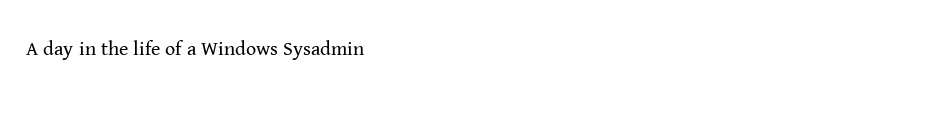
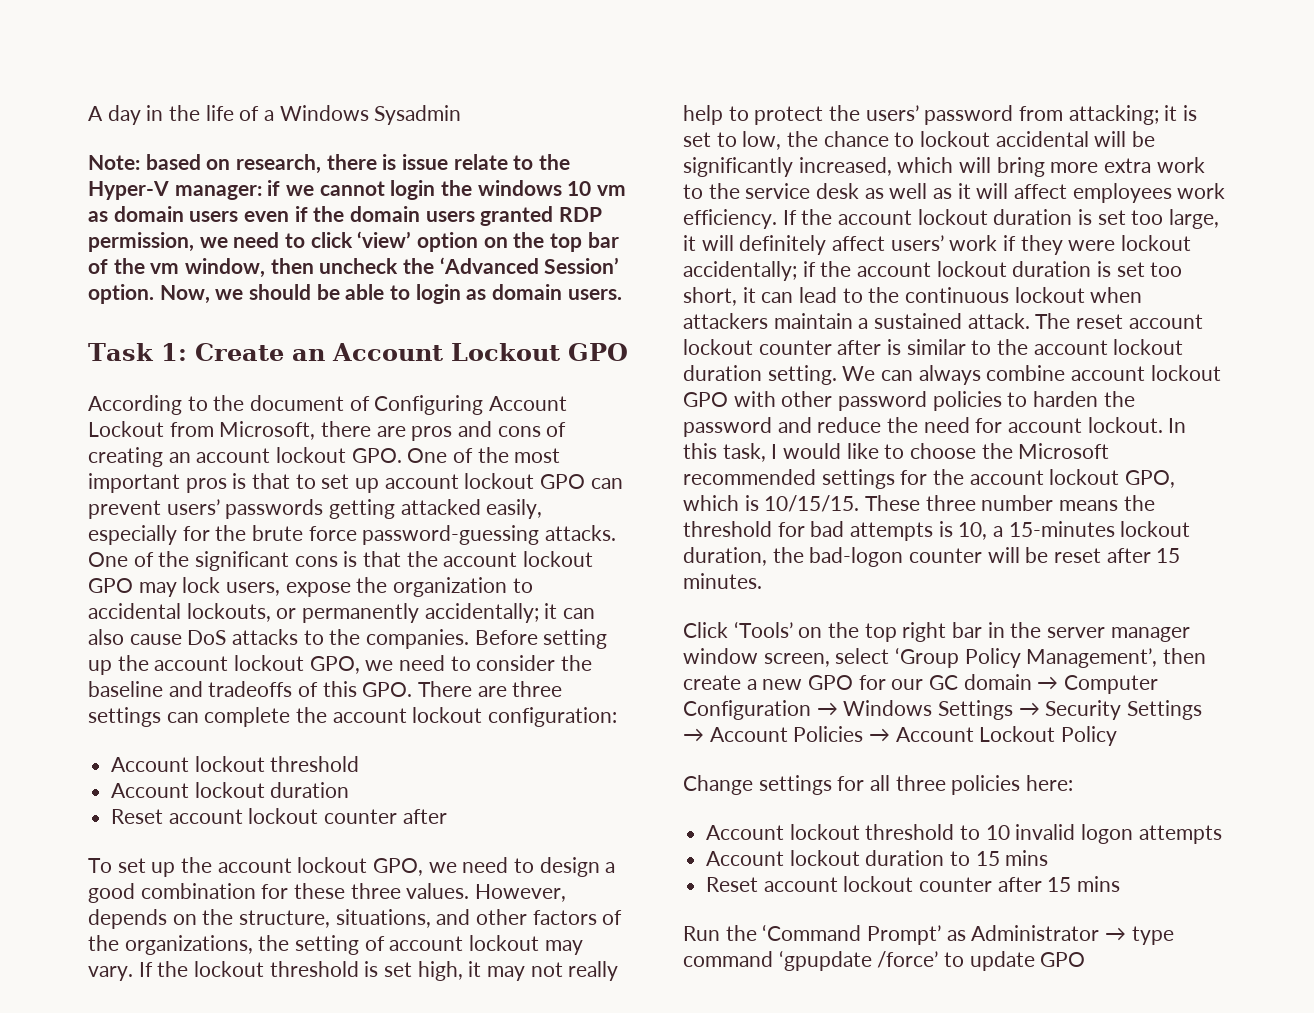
(365, 50) none -> [88,154,571,174] [88,180,627,200] [88,206,603,226] [88,231,619,252] [88,257,620,278] [88,284,622,304] [88,343,628,361] [88,395,568,415] [88,421,567,441] [88,447,561,467] [88,473,623,493] [88,499,543,519] [88,525,617,545] [88,551,594,571] [88,577,533,597] [88,603,596,623] [88,629,608,649] [88,655,593,675] [88,681,563,697] [88,707,618,727] [111,756,360,772] [111,782,350,798] [111,808,447,824] [88,857,616,877] [88,883,567,903] [88,909,623,929] [88,935,583,955] [88,961,619,981] [683,105,1198,125] [683,131,1156,150] [683,157,1205,177] [683,183,1226,203] [683,209,1220,229] [683,235,1192,255] [683,261,1183,281] [683,287,1143,306] [683,313,1203,329] [683,339,1184,355] [683,365,1221,385] [683,391,1135,411] [683,417,1187,437] [683,443,1110,462] [683,469,1176,489] [683,495,1155,512] [683,521,1191,541] [683,547,1181,567] [683,573,762,589] [683,621,1190,642] [683,647,1207,668] [683,674,1159,694] [683,700,1203,720] [683,726,1118,746] [683,775,1074,795] [706,824,1222,844] [706,850,1049,866] [706,876,1121,892] [683,924,1174,945] [683,950,1086,971] // Note: based on research, there is issue relate to the Hyper-V manager: if we cannot login the windows 10 vm as domain users even if the domain users granted RDP permission, we need to click ‘view’ option on the top bar of the vm window, then uncheck the ‘Advanced Session’ option. Now, we should be able to login as domain users. // Task 1: Create an Account Lockout GPO // According to the document of Configuring Account Lockout from Microsoft, there are pros and cons of creating an account lockout GPO. One of the most important pros is that to set up account lockout GPO can prevent users’ passwords getting attacked easily, especially for the brute force password-guessing attacks. One of the significant cons is that the account lockout GPO may lock users, expose the organization to accidental lockouts, or permanently accidentally; it can also cause DoS attacks to the companies. Before setting up the account lockout GPO, we need to consider the baseline and tradeoffs of this GPO. There are three settings can complete the account lockout configuration: // Account lockout threshold // Account lockout duration // Reset account lockout counter after // To set up the account lockout GPO, we need to design a good combination for these three values. However, depends on the structure, situations, and other factors of the organizations, the setting of account lockout may vary. If the lockout threshold is set high, it may not really help to protect the users’ password from attacking; it is set to low, the chance to lockout accidental will be significantly increased, which will bring more extra work to the service desk as well as it will affect employees work efficiency. If the account lockout duration is set too large, it will definitely affect users’ work if they were lockout accidentally; if the account lockout duration is set too short, it can lead to the continuous lockout when attackers maintain a sustained attack. The reset account lockout counter after is similar to the account lockout duration setting. We can always combine account lockout GPO with other password policies to harden the password and reduce the need for account lockout. In this task, I would like to choose the Microsoft recommended settings for the account lockout GPO, which is 10/15/15. These three number means the threshold for bad attempts is 10, a 15-minutes lockout duration, the bad-logon counter will be reset after 15 minutes. // Click ‘Tools’ on the top right bar in the server manager window screen, select ‘Group Policy Management’, then create a new GPO for our GC domain → Computer Configuration → Windows Settings → Security Settings → Account Policies → Account Lockout Policy // Change settings for all three policies here: // Account lockout threshold to 10 invalid logon attempts // Account lockout duration to 15 mins // Reset account lockout counter after 15 mins // Run the ‘Command Prompt’ as Administrator → type command ‘gpupdate /force’ to update GPO

